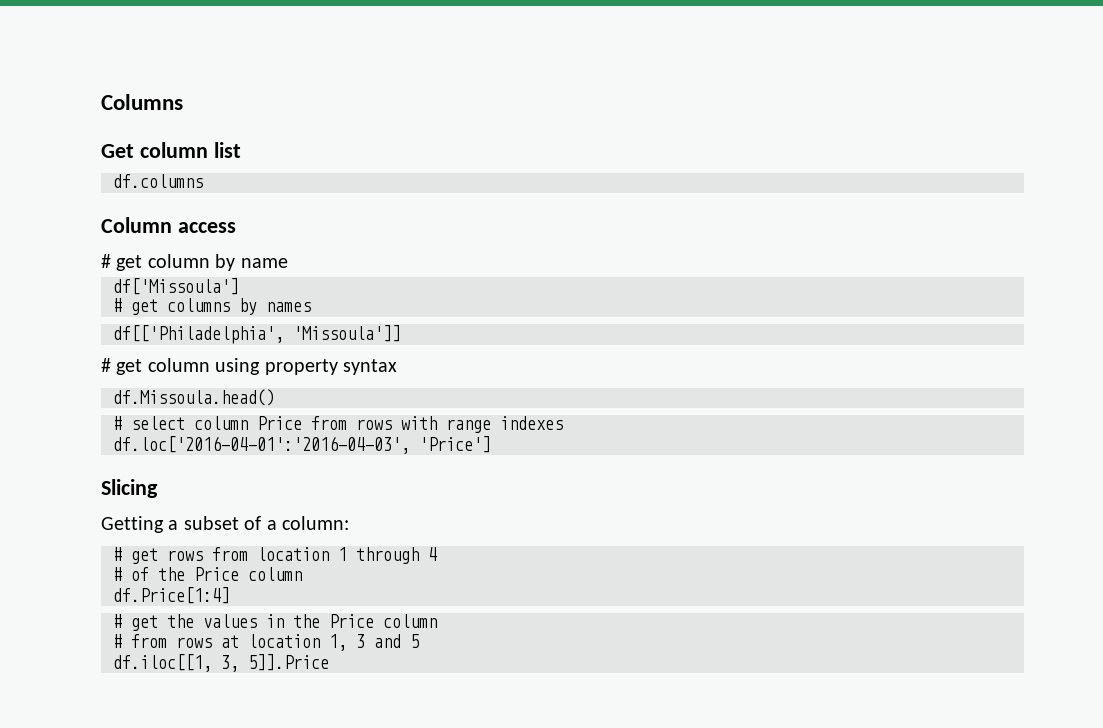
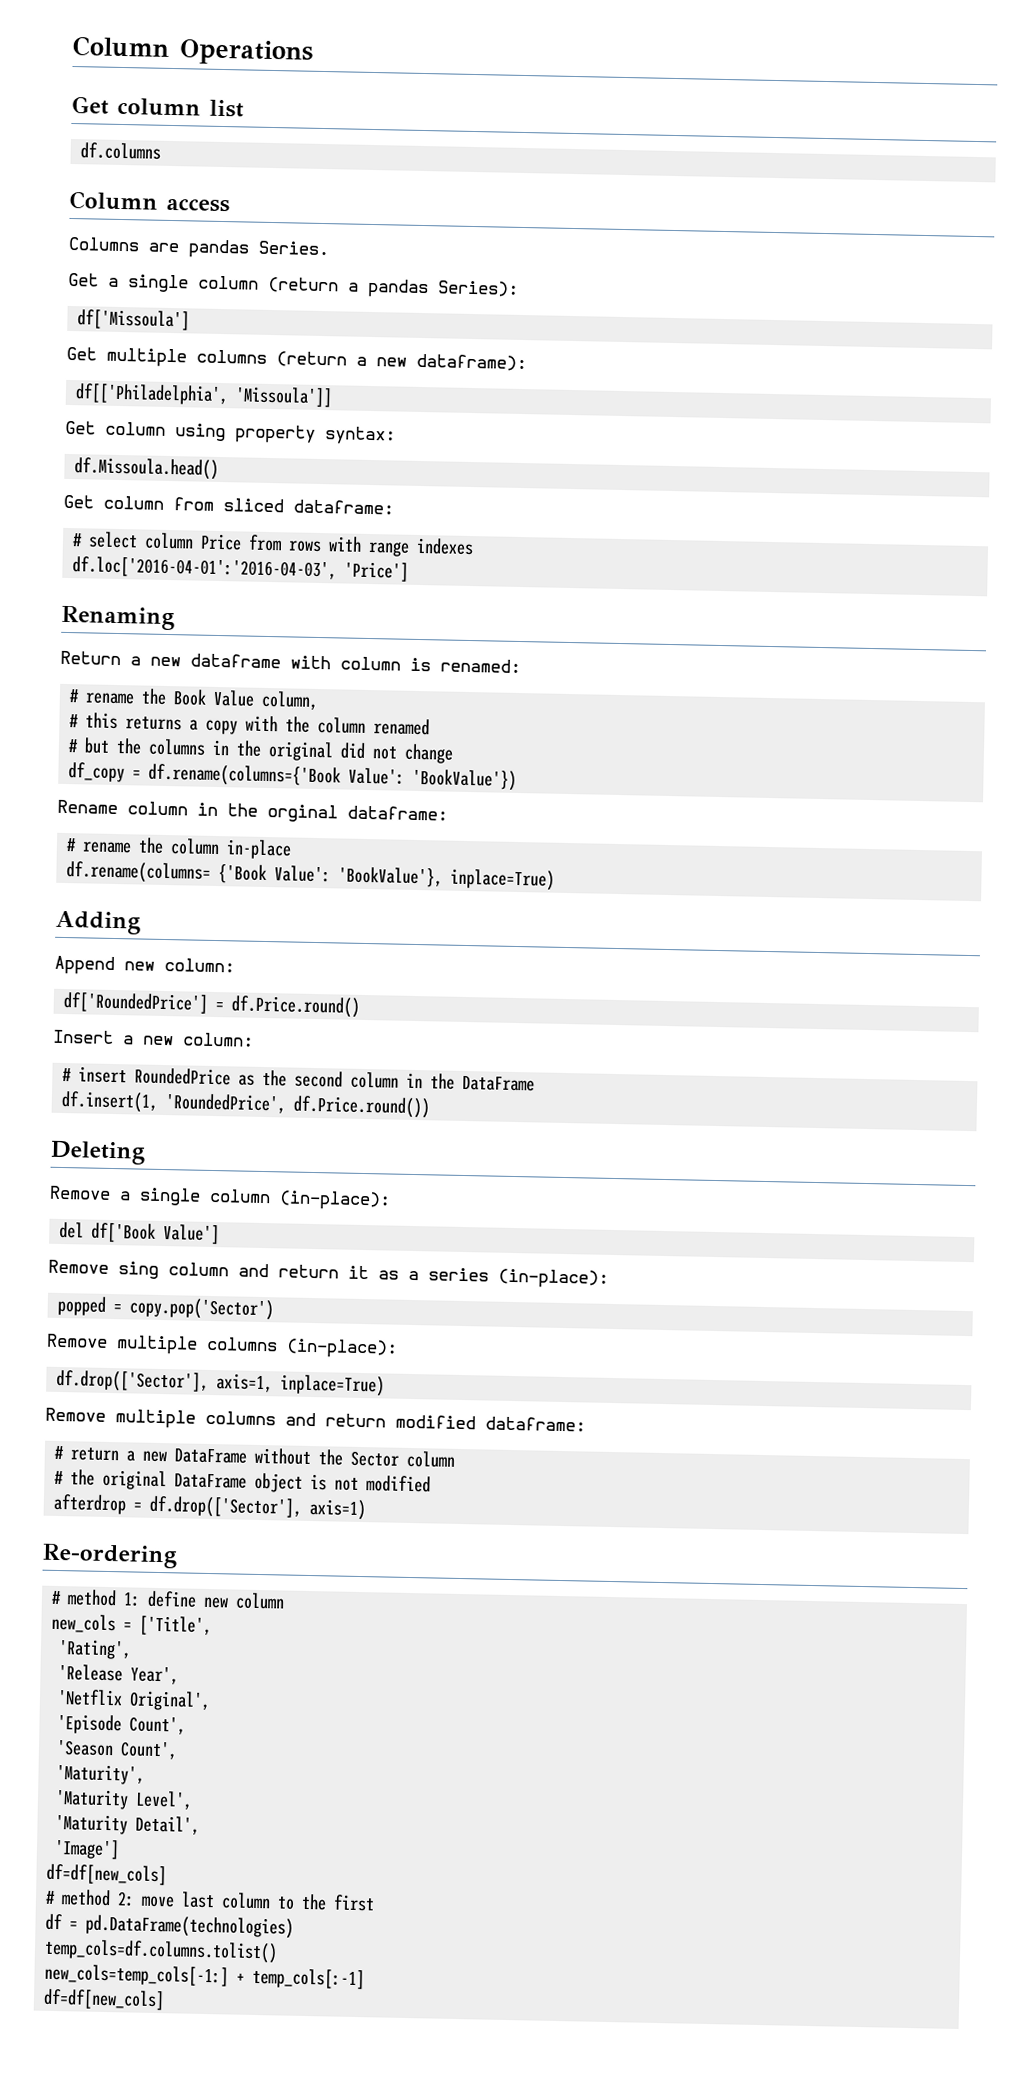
[101,94,183,110] Columns -> [72,35,313,66] Column Operations
[101,254,288,271] [113,278,239,295] [113,298,311,315] # get column by name // df['Missoula'] // # get columns by names -> [68,236,329,259] [68,272,519,299] [77,309,191,331] [66,346,527,372] Columns are pandas Series. // Get a single column (return a pandas Series): // df['Missoula'] // Get multiple columns (return a new dataframe):
[101,358,143,375] # get -> [65,420,96,435] Get
[343,359,397,375] syntax -> [324,426,396,445] syntax:
(275, 397) none -> [63,494,394,515] // Get column from sliced dataframe:
[101,479,158,498] [101,516,349,533] [113,547,437,564] [113,567,302,581] [113,587,230,604] [113,614,437,631] [113,634,419,651] [113,654,329,672] Slicing // Getting a subset of a column: // # get rows from location 1 through 4 // # of the Price column // df.Price[1:4] // # get the values in the Price column // # from rows at location 1, 3 and 5 // df.iloc[[1, 3, 5]].Price -> [61,605,175,631] [60,650,521,674] [69,688,320,711] [69,712,431,736] [68,737,455,764] [68,762,518,791] [57,799,448,823] [66,837,293,860] [66,861,556,891] [55,910,141,935] [54,955,235,976] [63,992,361,1018] [53,1029,254,1047] [62,1066,536,1092] [61,1090,431,1119] [50,1140,146,1165] [49,1185,391,1211] [59,1221,221,1245] [48,1259,609,1289] [57,1295,275,1321] [46,1333,398,1359] [56,1369,386,1397] [45,1407,586,1432] [54,1445,456,1468] [54,1469,432,1493] [53,1493,367,1521] [42,1543,178,1569] [51,1589,286,1610] [51,1613,213,1637] [58,1639,133,1660] [58,1664,180,1685] [57,1689,212,1712] [57,1714,187,1735] [56,1740,179,1760] [56,1764,146,1785] [55,1789,194,1810] [55,1814,201,1835] [54,1838,121,1860] [46,1863,168,1886] [45,1889,376,1912] [45,1913,295,1939] [44,1938,279,1964] [44,1963,366,1990] [43,1988,166,2011] Renaming // Return a new dataframe with column is renamed: // # rename the Book Value column, // # this returns a copy with the column renamed // # but the columns in the original did not change // df_copy = df.rename(columns={'Book Value': 'BookValue'}) // Rename column in the orginal dataframe: // # rename the column in-place // df.rename(columns= {'Book Value': 'BookValue'}, inplace=True) // Adding // Append new column: // df['RoundedPrice'] = df.Price.round() // Insert a new column: // # insert RoundedPrice as the second column in the DataFrame // df.insert(1, 'RoundedPrice', df.Price.round()) // Deleting // Remove a single column (in-place): // del df['Book Value'] // Remove sing column and return it as a series (in-place): // popped = copy.pop('Sector') // Remove multiple columns (in-place): // df.drop(['Sector'], axis=1, inplace=True) // Remove multiple columns and return modified dataframe: // # return a new DataFrame without the Sector column // # the original DataFrame object is not modified // afterdrop = df.drop(['Sector'], axis=1) // Re-ordering // # method 1: define new column // new_cols = ['Title', // 'Rating', // 'Release Year', // 'Netflix Original', // 'Episode Count', // 'Season Count', // 'Maturity', // 'Maturity Level', // 'Maturity Detail', // 'Image'] // df=df[new_cols] // # method 2: move last column to the first // df = pd.DataFrame(technologies) // temp_cols=df.columns.tolist() // new_cols=temp_cols[-1:] + temp_cols[:-1] // df=df[new_cols]

